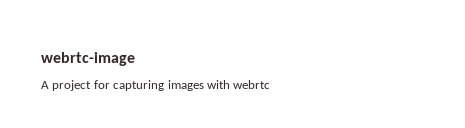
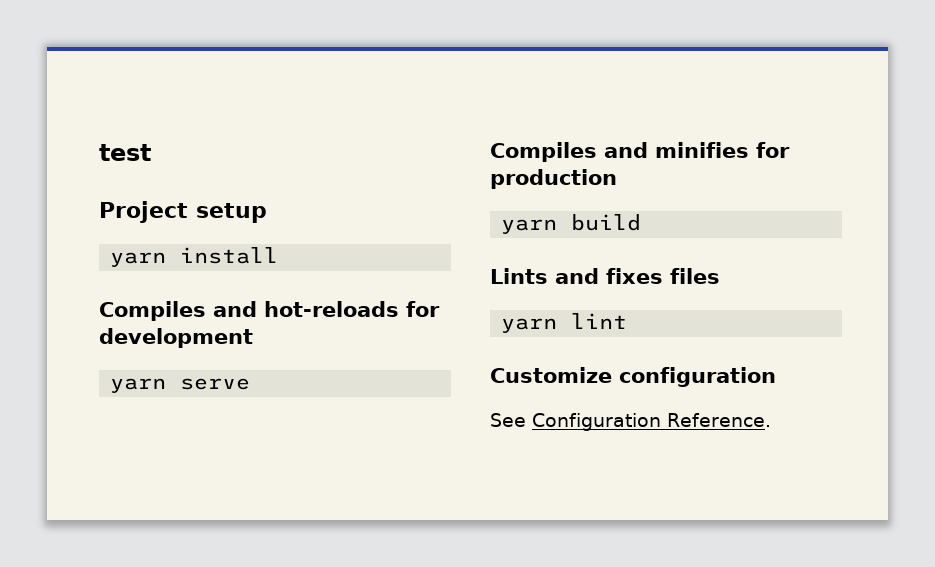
[41,52,135,66] [41,80,271,91] webrtc-image // A project for capturing images with webrtc -> [99,144,151,161] [99,201,267,223] [110,247,279,267] [99,301,440,321] [99,328,253,348] [110,378,251,393] [490,142,790,162] [490,169,617,189] [501,214,642,234] [490,268,720,284] [501,313,628,333] [490,367,776,387] [490,413,771,431] test // Project setup // yarn install // Compiles and hot-reloads for development // yarn serve // Compiles and minifies for production // yarn build // Lints and fixes files // yarn lint // Customize configuration // See Configuration Reference.

